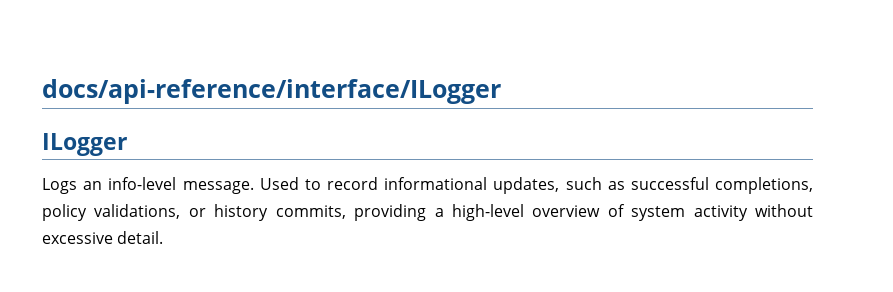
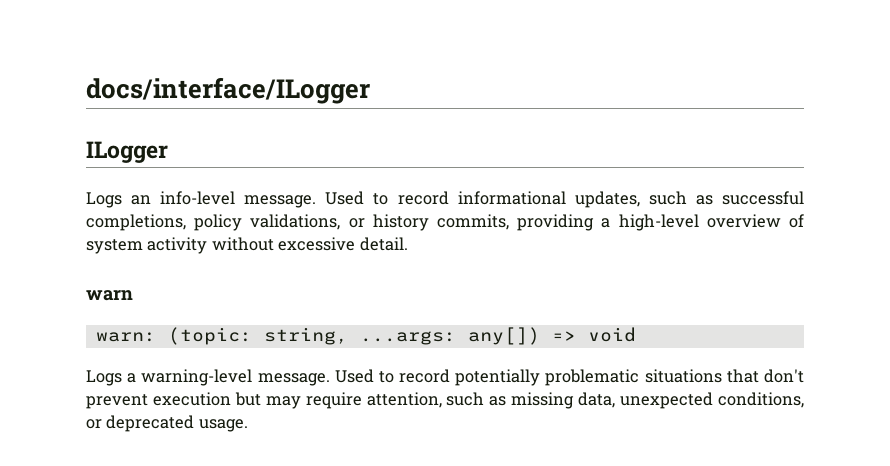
[42,79,501,104] docs/api-reference/interface/ILogger -> [86,77,370,104] docs/interface/ILogger
(164, 237) none -> [86,290,133,301] [95,327,636,345] [86,369,804,386] [86,392,804,409] [86,415,248,432] // warn // warn: (topic: string, ...args: any[]) => void // Logs a warning-level message. Used to record potentially problematic situations that don't prevent execution but may require attention, such as missing data, unexpected conditions, or deprecated usage.

